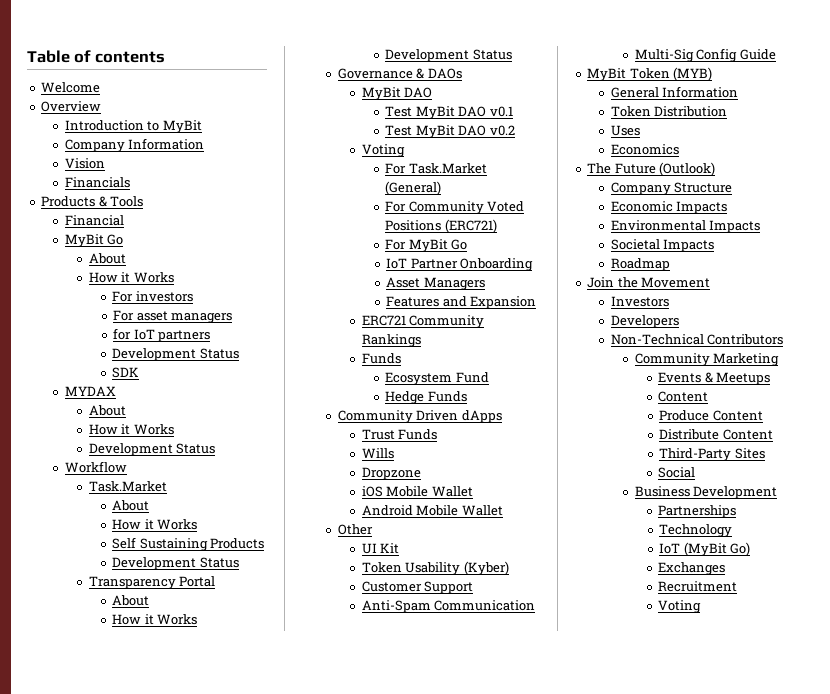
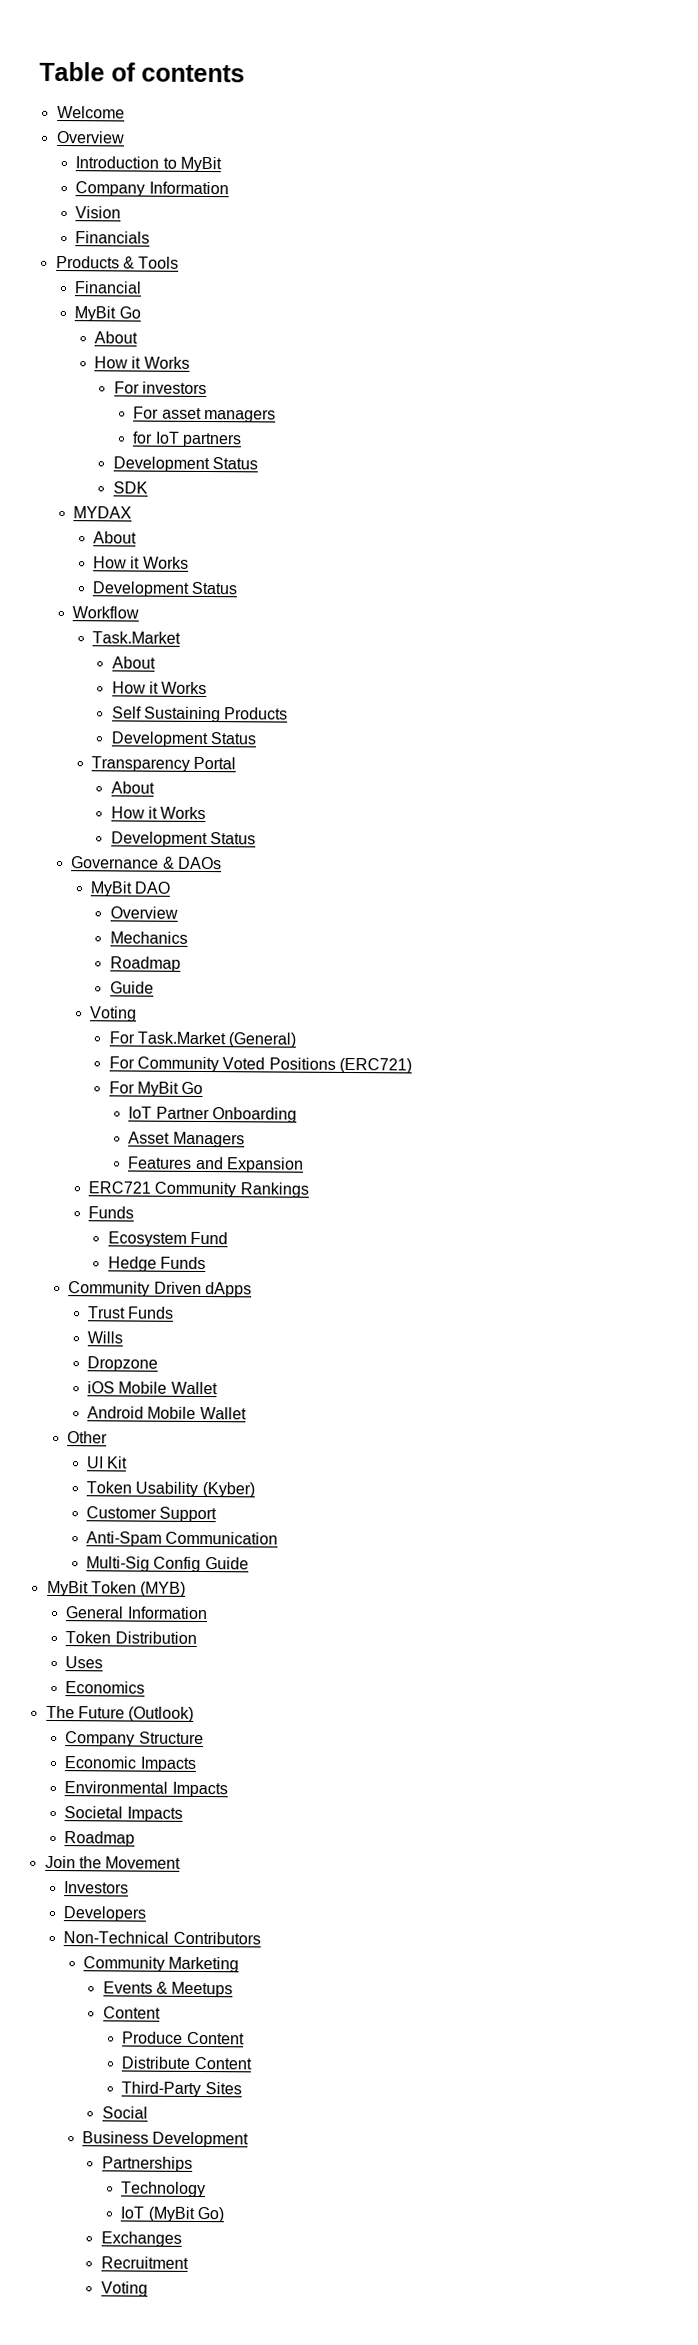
[385,106,513,119] [385,125,515,138] Test MyBit DAO v0.1 // Test MyBit DAO v0.2 -> [109,906,178,919] [109,931,188,944] [109,956,181,972] [109,981,154,994] Overview // Mechanics // Roadmap // Guide

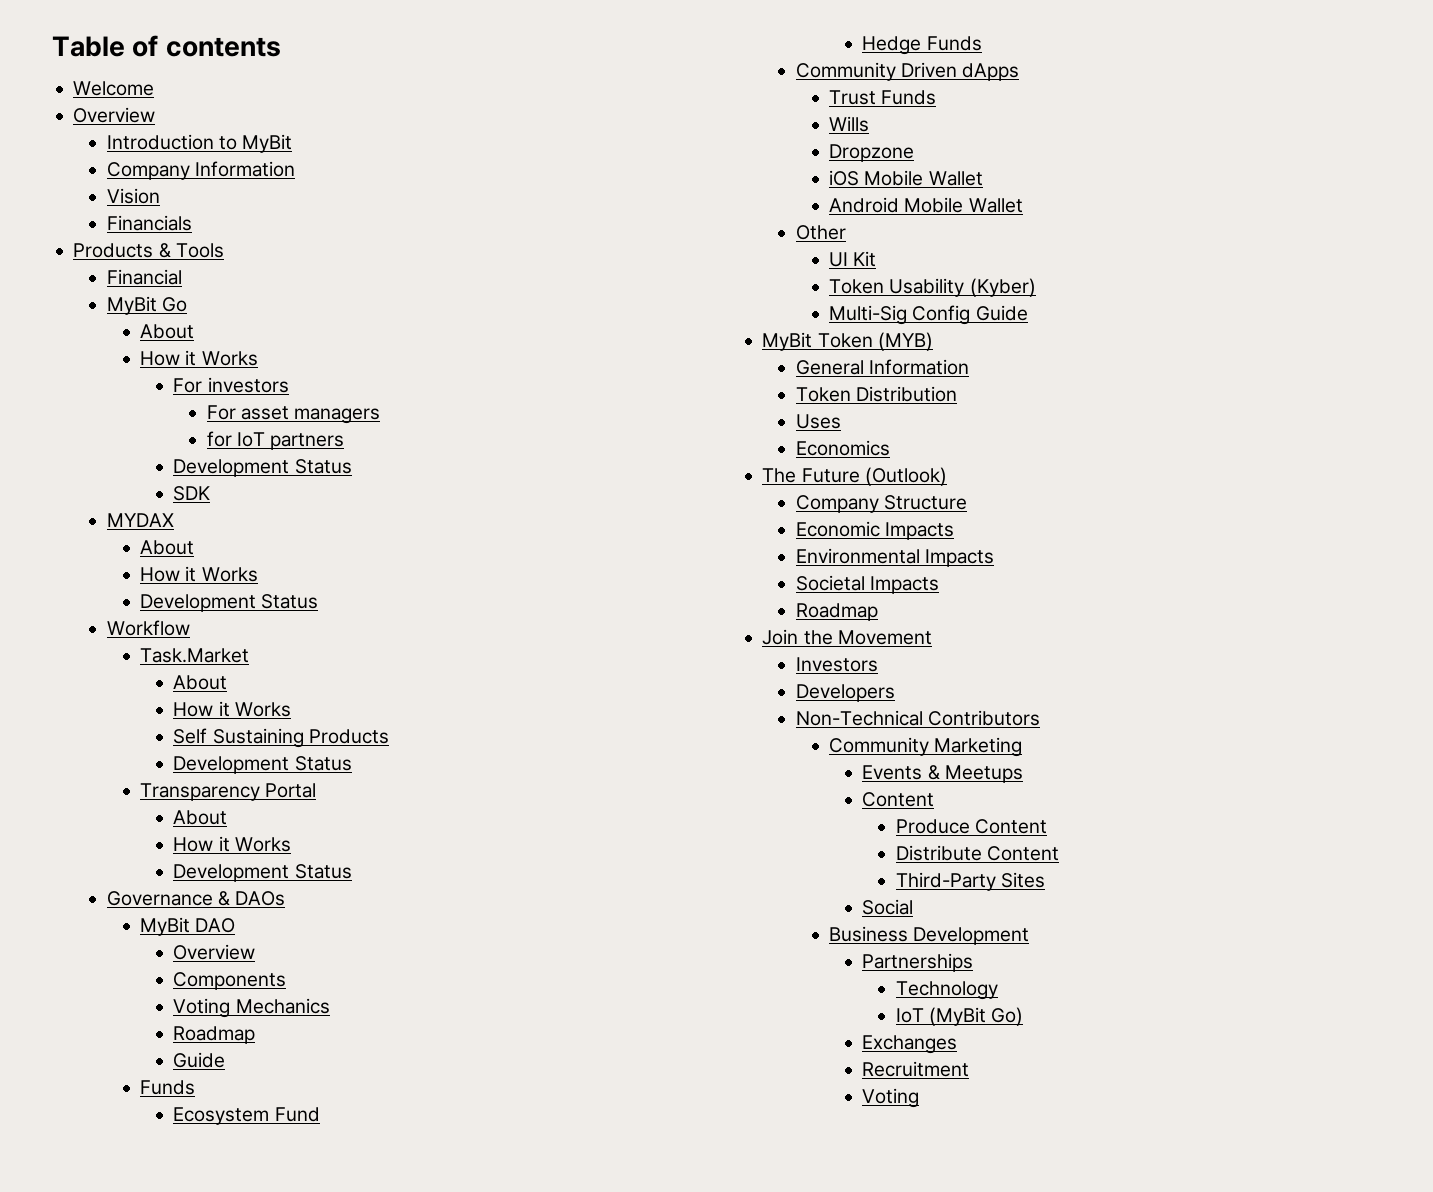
(178, 912) none -> [173,972,287,990] [173,998,231,1018] Components // Voting
[89,1006,137,1022] [108,1031,297,1048] [108,1056,412,1074] [108,1081,204,1097] [128,1106,297,1123] [128,1131,245,1148] [128,1156,304,1173] [87,1181,309,1198] // Voting // For Task.Market (General) // For Community Voted Positions (ERC721) // For MyBit Go // IoT Partner Onboarding // Asset Managers // Features and Expansion // ERC721 Community Rankings -> (226, 1060) none
[85,1506,218,1523] [85,1531,279,1547] // Customer Support // Anti-Spam Communication -> (1036, 287) none

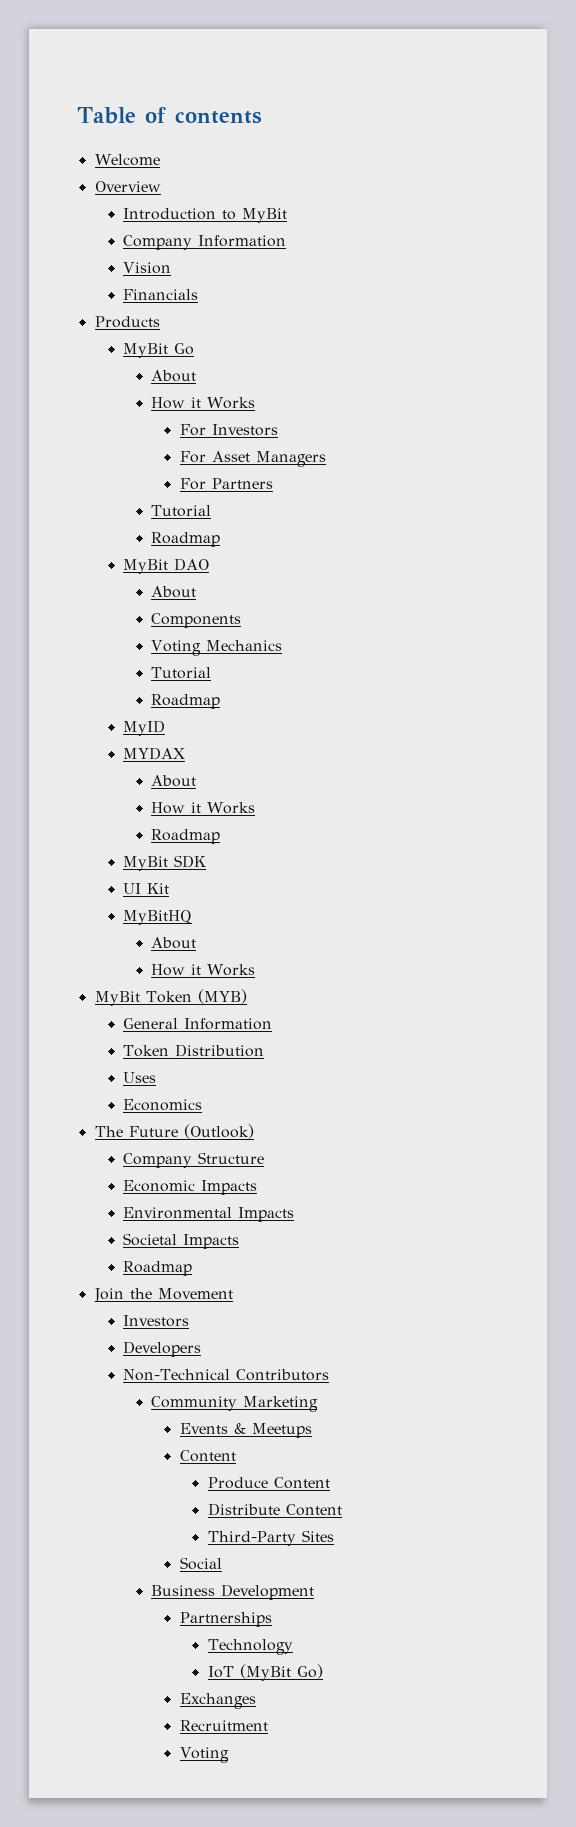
[158,243,224,258] [106,269,182,285] & Tools // Financial -> (160, 322) none
[207,377,289,393] [206,405,381,424] [206,431,345,450] [173,459,352,477] [173,486,211,501] investors // For asset managers // for IoT partners // Development Status // SDK -> [211,424,278,436] [179,451,326,467] [179,478,273,490] [151,505,212,517] [151,532,221,547] [122,558,209,574] [151,586,197,598] [151,613,242,628] [151,640,283,656] [151,667,212,679] [151,694,221,709] [122,720,165,736] Investors // For Asset Managers // For Partners // Tutorial // Roadmap // MyBit DAO // About // Components // Voting Mechanics // Tutorial // Roadmap // MyID
[140,594,319,612] [106,620,190,636] [140,648,250,663] [173,675,228,690] [173,701,291,717] [173,728,389,748] [173,756,352,774] [140,783,317,801] [173,810,228,825] [173,836,291,852] [173,864,352,882] [106,891,286,906] [140,917,236,936] [173,944,256,960] [173,972,287,990] [173,998,330,1018] [173,1026,256,1044] [173,1052,226,1068] [140,1080,196,1095] [173,1107,320,1125] [862,36,982,55] [795,62,1020,81] [829,90,937,105] [829,116,870,132] [829,144,915,162] [829,170,983,186] [829,197,1023,213] [795,225,846,240] [829,251,877,267] [829,278,1036,297] [829,305,1028,325] Development Status // Workflow // Task.Market // About // How it Works // Self Sustaining Products // Development Status // Transparency Portal // About // How it Works // Development Status // Governance & DAOs // MyBit DAO // Overview // Components // Voting Mechanics // Roadmap // Guide // Funds // Ecosystem Fund // Hedge Funds // Community Driven dApps // Trust Funds // Wills // Dropzone // iOS Mobile Wallet // Android Mobile Wallet // Other // UI Kit // Token Usability (Kyber) // Multi-Sig Config Guide -> [151,829,221,844] [122,855,206,871] [122,883,169,894] [122,910,192,925] [151,937,197,949] [151,964,256,976] Roadmap // MyBit SDK // UI Kit // MyBitHQ // About // How it Works

